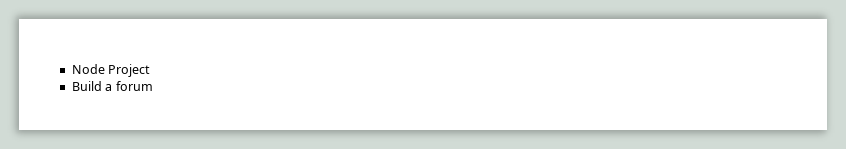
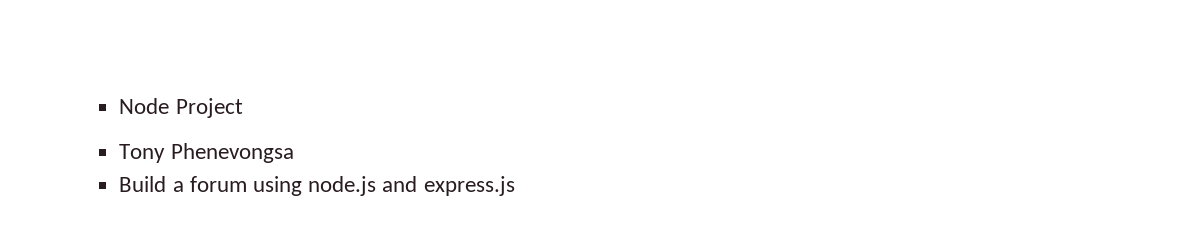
(151, 70) none -> [119,143,294,163] // Tony Phenevongsa
(153, 86) none -> [252,176,515,196] using node.js and express.js

